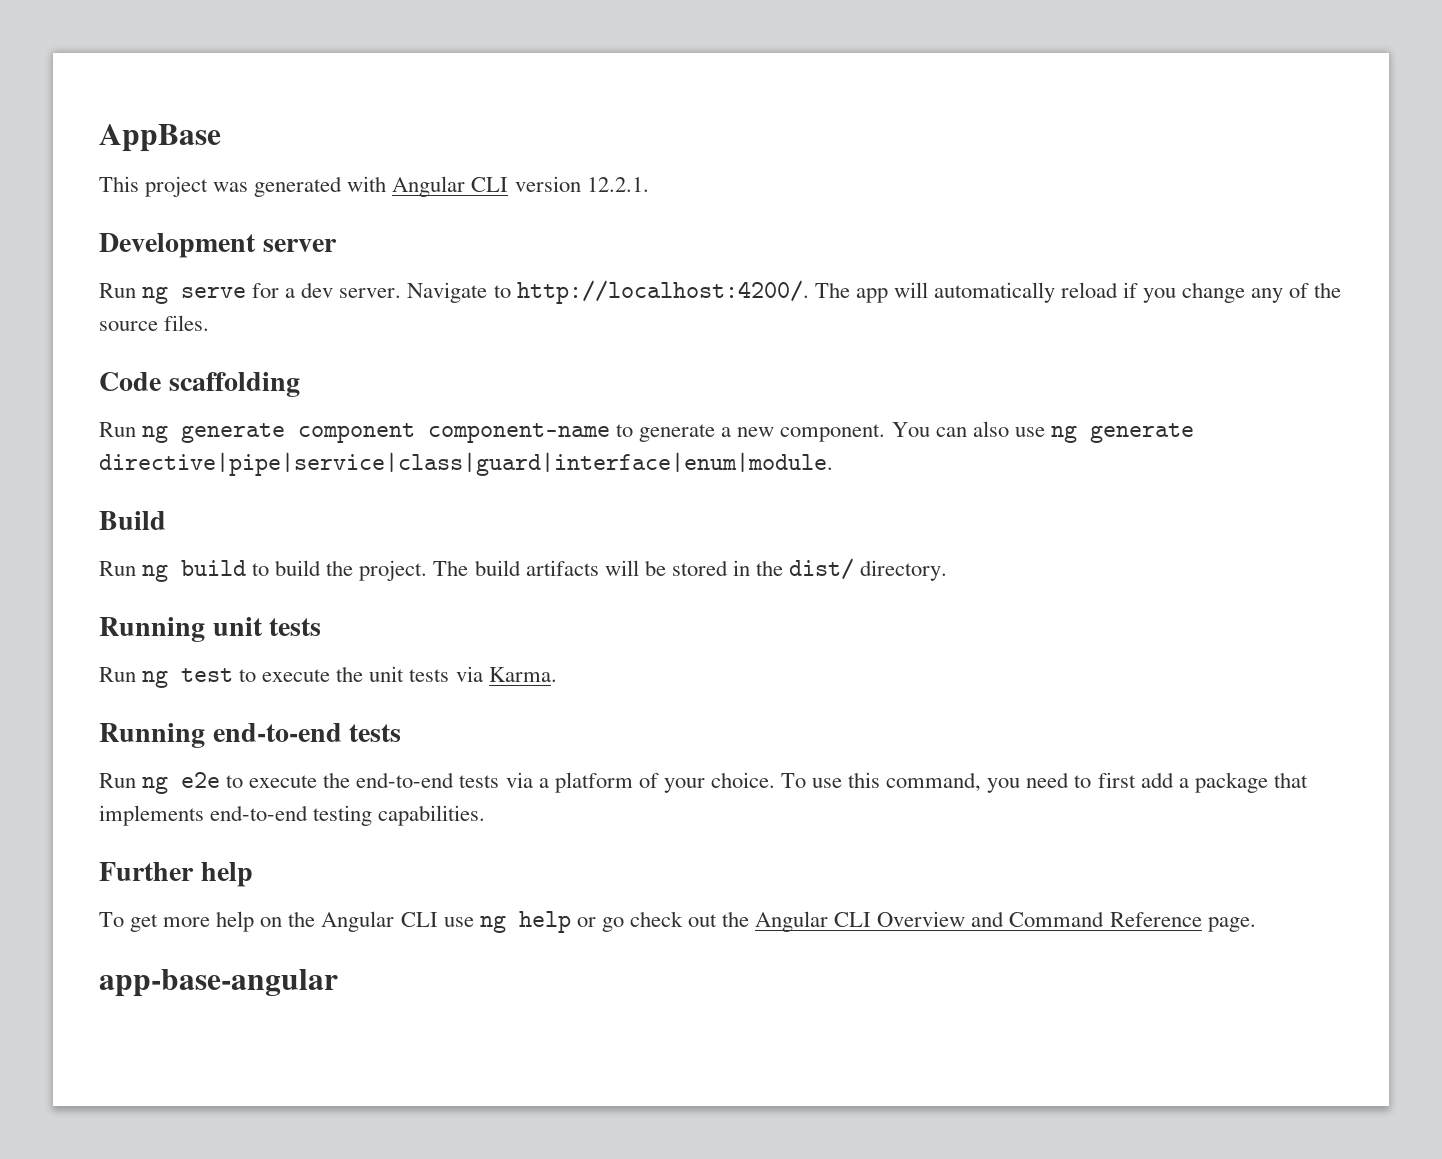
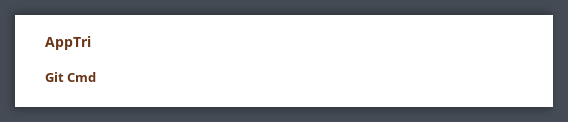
[99,124,221,152] [99,176,649,197] [99,233,337,258] [99,280,1342,304] [99,315,210,331] [99,372,300,397] [99,421,1194,443] [99,452,833,476] [99,511,166,530] [99,558,948,582] [99,617,322,642] [99,666,557,688] [99,723,402,748] [99,772,1308,794] [99,805,486,826] [99,862,253,887] [99,911,1256,933] [99,969,338,997] AppBase // This project was generated with Angular CLI version 12.2.1. // Development server // Run ng serve for a dev server. Navigate to http://localhost:4200/. The app will automatically reload if you change any of the source files. // Code scaffolding // Run ng generate component component-name to generate a new component. You can also use ng generate directive|pipe|service|class|guard|interface|enum|module. // Build // Run ng build to build the project. The build artifacts will be stored in the dist/ directory. // Running unit tests // Run ng test to execute the unit tests via Karma. // Running end-to-end tests // Run ng e2e to execute the end-to-end tests via a platform of your choice. To use this command, you need to first add a package that implements end-to-end testing capabilities. // Further help // To get more help on the Angular CLI use ng help or go check out the Angular CLI Overview and Command Reference page. // app-base-angular -> [45,36,91,50] [45,72,97,82] AppTri // Git Cmd

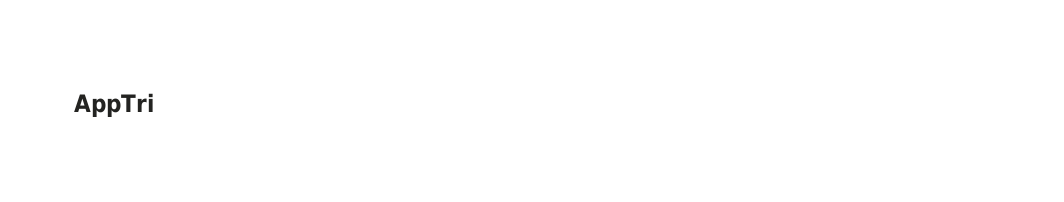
[45,72,97,82] // Git Cmd -> (154, 105) none

